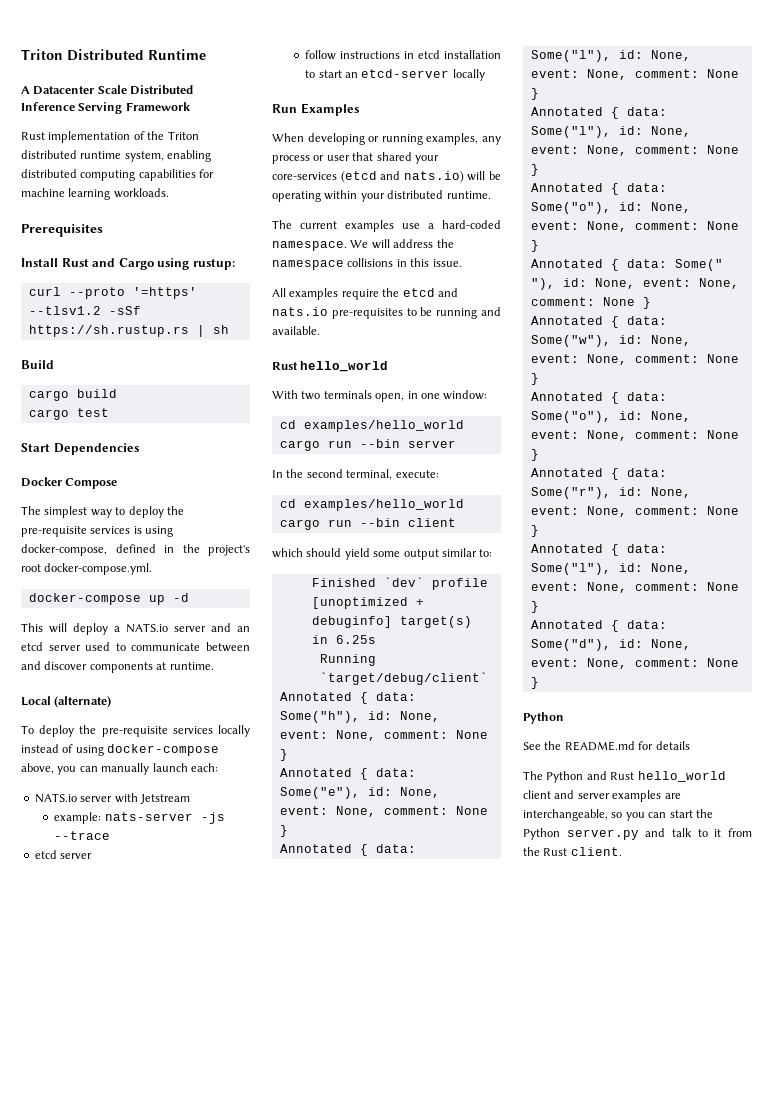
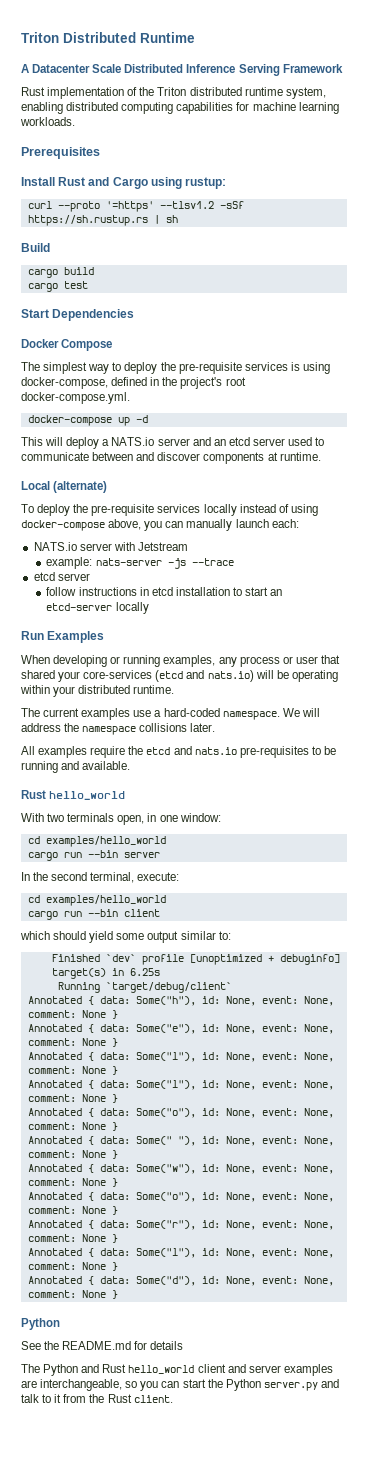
[396,258,462,267] in this issue. -> [190,723,216,732] later.

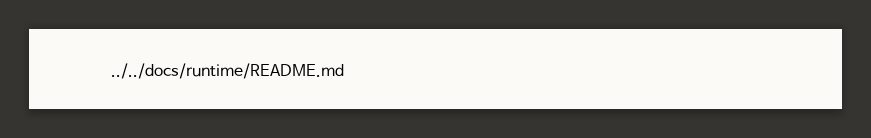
[21,32,195,43] [21,64,343,76] [21,87,326,99] [21,102,339,114] [20,117,75,126] [21,147,100,159] [21,177,227,189] [27,201,244,212] [27,215,178,226] [21,243,50,252] [27,267,94,278] [27,281,88,292] [21,309,135,321] [21,339,113,351] [21,362,330,374] [21,377,246,389] [21,392,130,404] [27,415,148,426] [21,437,325,449] [21,452,321,464] [21,481,108,493] [21,504,318,516] [21,519,299,531] [33,542,188,551] [46,557,234,569] [33,572,90,581] [46,587,283,596] [46,602,149,614] [21,631,105,643] [21,655,340,667] [21,670,338,682] [20,685,175,697] [21,708,320,720] [21,723,216,735] [21,746,336,758] [21,761,131,773] [21,790,126,800] [21,813,221,825] [27,836,166,847] [27,850,160,861] [21,872,180,883] [27,895,166,906] [27,909,160,920] [20,931,231,943] [51,954,340,965] [51,968,160,979] [57,982,232,993] [27,996,334,1006] [27,1010,118,1019] [27,1024,334,1034] [27,1038,118,1047] [27,1052,334,1062] [27,1066,118,1075] [27,1080,334,1090] [27,1094,118,1103] [27,1108,334,1118] [27,1122,118,1131] [27,1136,334,1146] [27,1150,118,1159] [27,1164,334,1174] [27,1178,118,1187] [27,1192,334,1202] [27,1206,118,1215] [27,1220,334,1230] [27,1234,118,1243] [27,1248,334,1258] [27,1262,118,1271] [27,1276,334,1286] [27,1290,118,1299] [21,1318,60,1330] [21,1341,184,1350] [21,1364,333,1376] [21,1379,339,1391] [21,1394,173,1403] Triton Distributed Runtime // A Datacenter Scale Distributed Inference Serving Framework // Rust implementation of the Triton distributed runtime system, enabling distributed computing capabilities for machine learning workloads. // Prerequisites // Install Rust and Cargo using rustup: // curl --proto '=https' --tlsv1.2 -sSf https://sh.rustup.rs | sh // Build // cargo build // cargo test // Start Dependencies // Docker Compose // The simplest way to deploy the pre-requisite services is using docker-compose, defined in the project's root docker-compose.yml. // docker-compose up -d // This will deploy a NATS.io server and an etcd server used to communicate between and discover components at runtime. // Local (alternate) // To deploy the pre-requisite services locally instead of using docker-compose above, you can manually launch each: // NATS.io server with Jetstream // example: nats-server -js --trace // etcd server // follow instructions in etcd installation to start an etcd-server locally // Run Examples // When developing or running examples, any process or user that shared your core-services (etcd and nats.io) will be operating within your distributed runtime. // The current examples use a hard-coded namespace. We will address the namespace collisions later. // All examples require the etcd and nats.io pre-requisites to be running and available. // Rust hello_world // With two terminals open, in one window: // cd examples/hello_world // cargo run --bin server // In the second terminal, execute: // cd examples/hello_world // cargo run --bin client // which should yield some output similar to: // Finished `dev` profile [unoptimized + debuginfo] target(s) in 6.25s // Running `target/debug/client` // Annotated { data: Some("h"), id: None, event: None, comment: None } // Annotated { data: Some("e"), id: None, event: None, comment: None } // Annotated { data: Some("l"), id: None, event: None, comment: None } // Annotated { data: Some("l"), id: None, event: None, comment: None } // Annotated { data: Some("o"), id: None, event: None, comment: None } // Annotated { data: Some(" "), id: None, event: None, comment: None } // Annotated { data: Some("w"), id: None, event: None, comment: None } // Annotated { data: Some("o"), id: None, event: None, comment: None } // Annotated { data: Some("r"), id: None, event: None, comment: None } // Annotated { data: Some("l"), id: None, event: None, comment: None } // Annotated { data: Some("d"), id: None, event: None, comment: None } // Python // See the README.md for details // The Python and Rust hello_world client and server examples are interchangeable, so you can start the Python server.py and talk to it from the Rust client. -> [111,63,344,79] ../../docs/runtime/README.md

